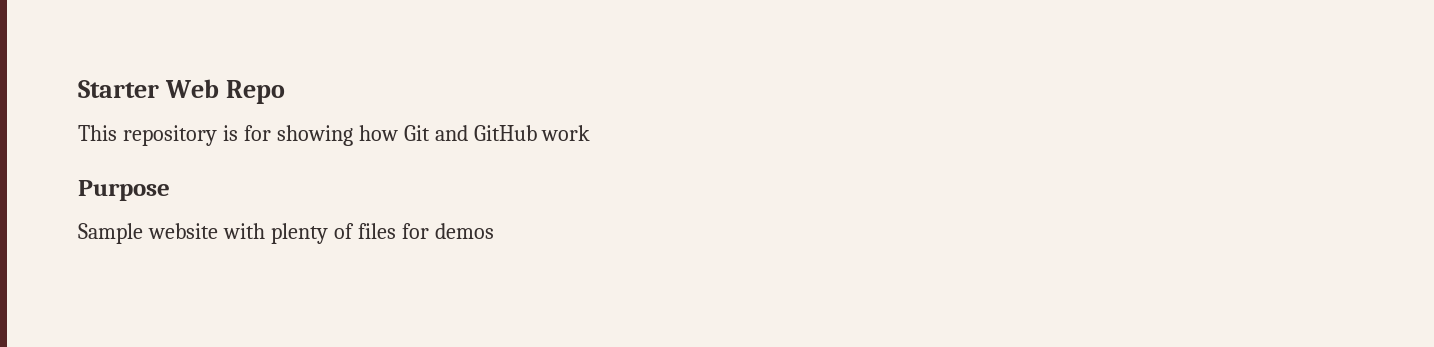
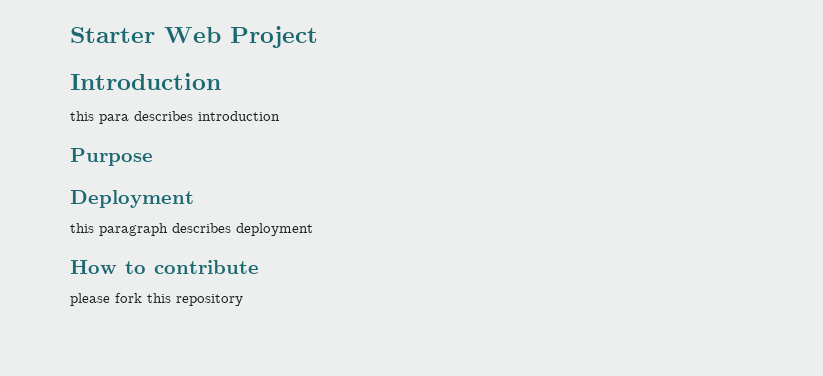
[225,80,285,104] [78,125,591,146] [78,180,170,201] [78,223,494,244] Repo // This repository is for showing how Git and GitHub work // Purpose // Sample website with plenty of files for demos -> [230,26,318,48] [70,73,221,90] [70,111,280,124] [70,148,153,166] [70,190,194,208] [70,223,313,236] [70,260,259,274] [70,293,243,306] Project // Introduction // this para describes introduction // Purpose // Deployment // this paragraph describes deployment // How to contribute // please fork this repository

